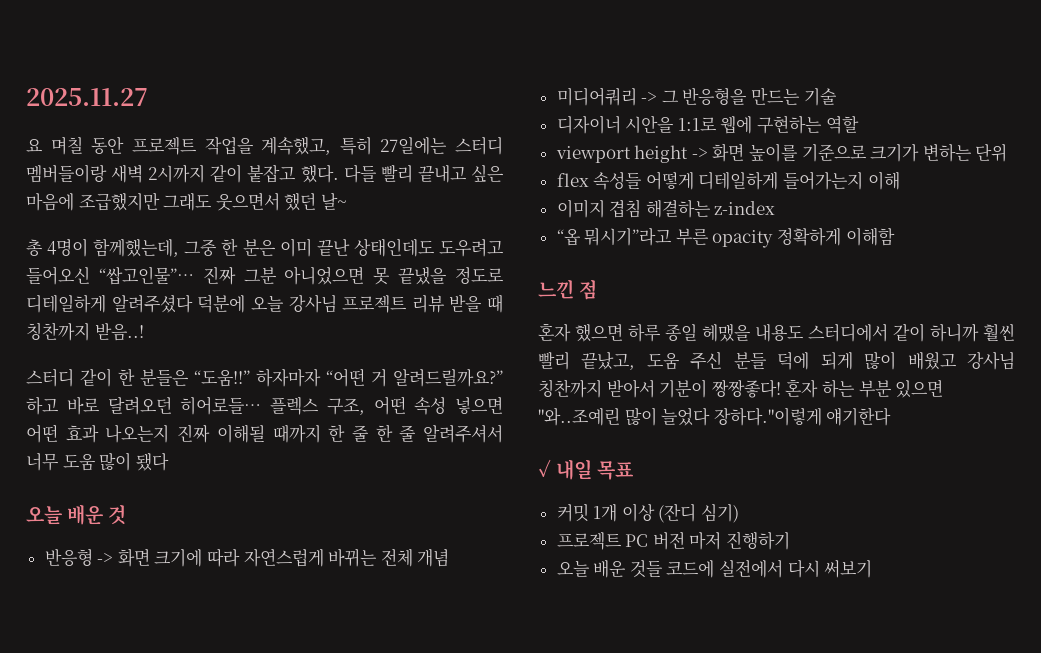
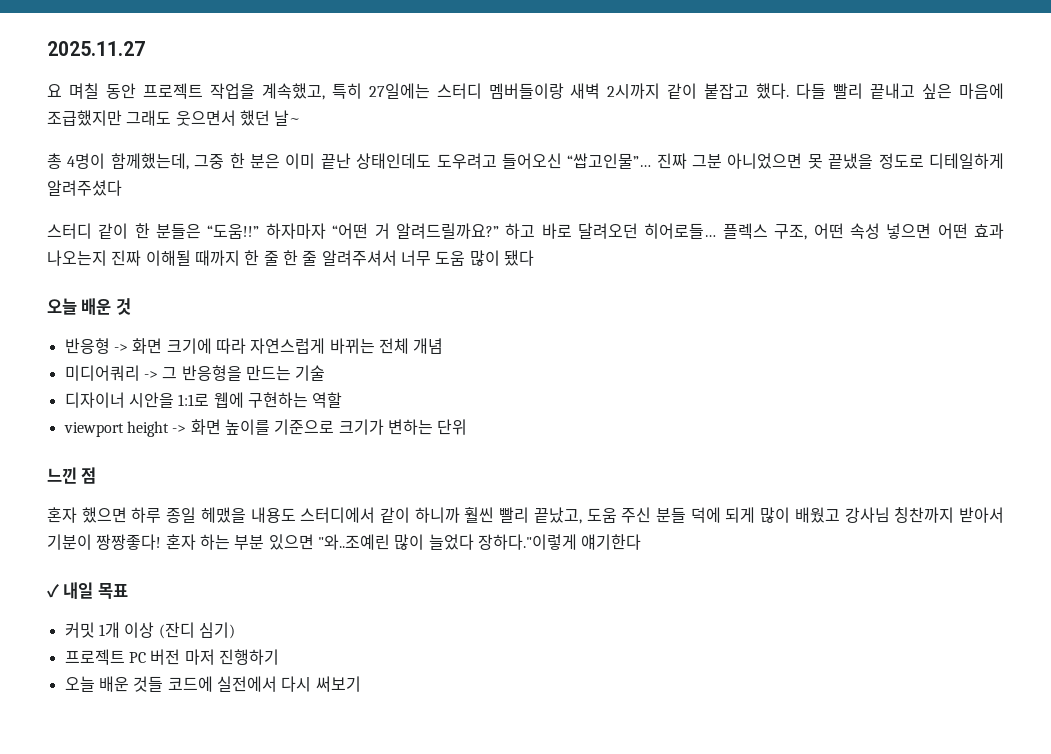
[197,294,503,313] [26,322,144,341] 덕분에 오늘 강사님 프로젝트 리뷰 받을 때 칭찬까지 받음..! -> (122, 188) none
[556,171,900,190] [556,199,776,218] [556,227,895,248] // flex 속성들 어떻게 디테일하게 들어가는지 이해 // 이미지 겹침 해결하는 z-index // “옵 뭐시기”라고 부른 opacity 정확하게 이해함 -> (468, 427) none

